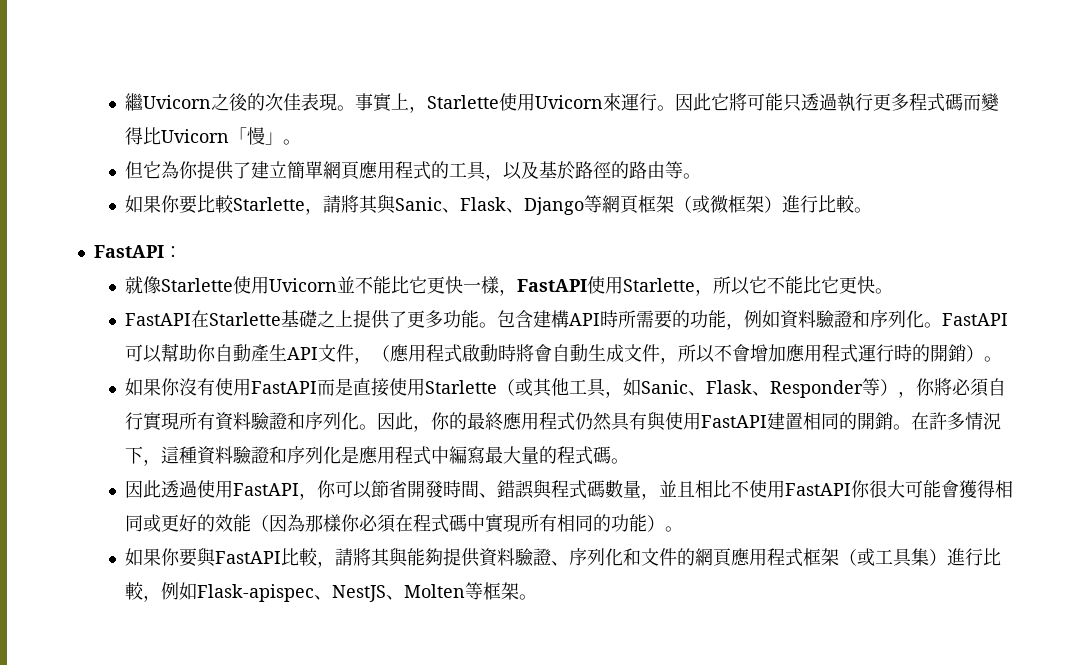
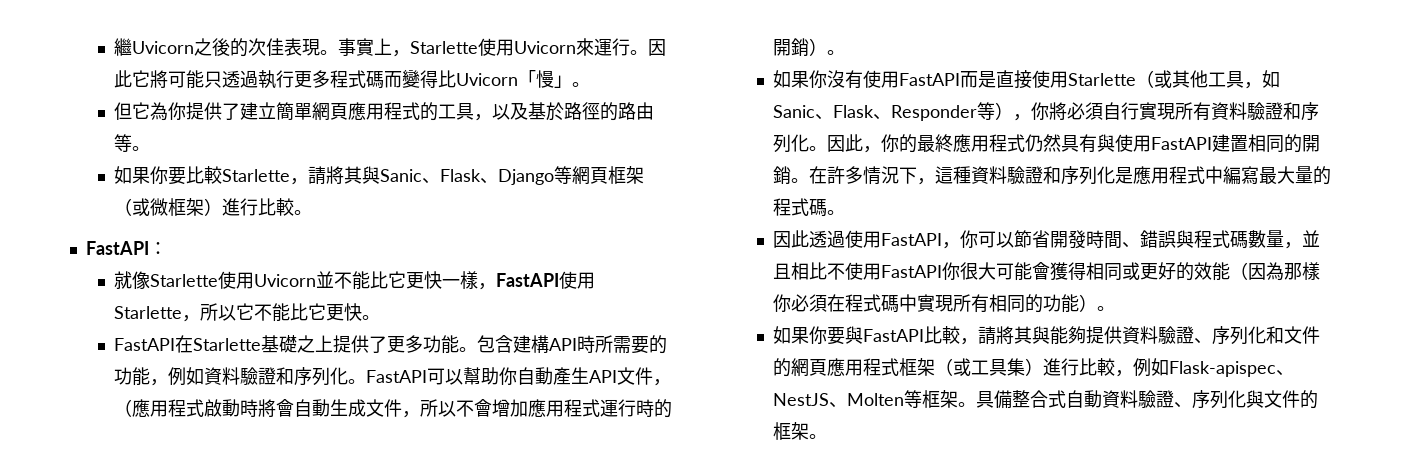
(538, 597) none -> [975,390,1318,409] [772,422,827,440] 具備整合式自動資料驗證、序列化與文件的框架。

